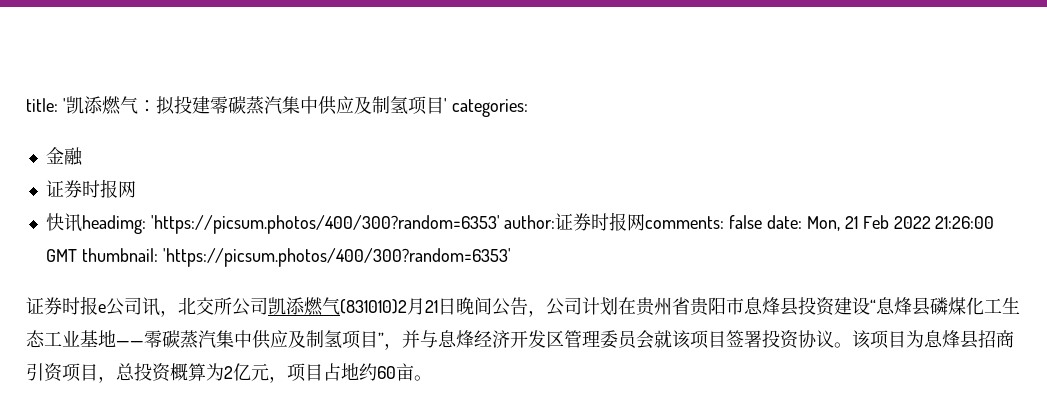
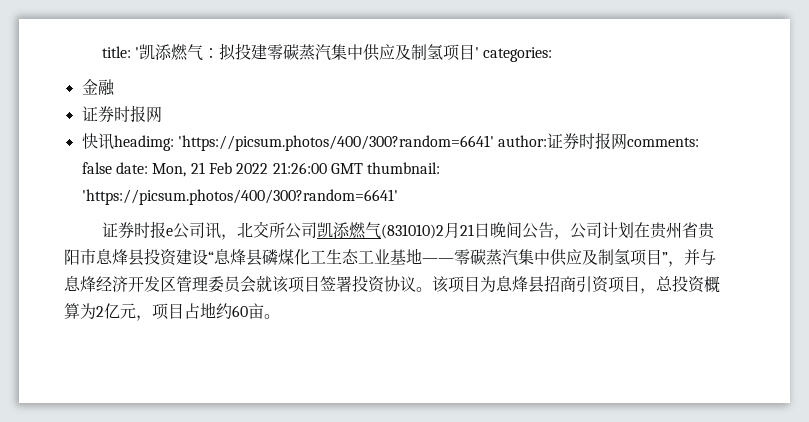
[150,215,500,234] 'https://picsum.photos/400/300?random=6353' -> [177,135,494,151] 'https://picsum.photos/400/300?random=6641'
[162,248,512,267] 'https://picsum.photos/400/300?random=6353' -> [81,189,398,205] 'https://picsum.photos/400/300?random=6641'

